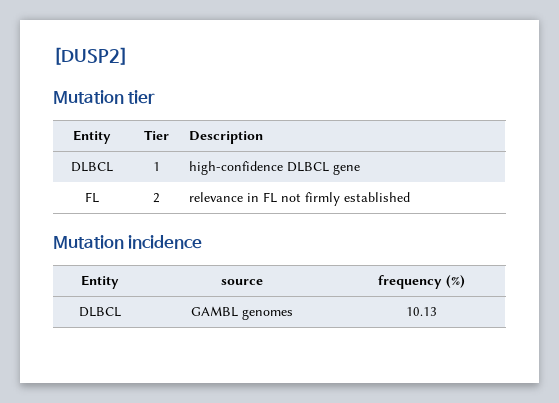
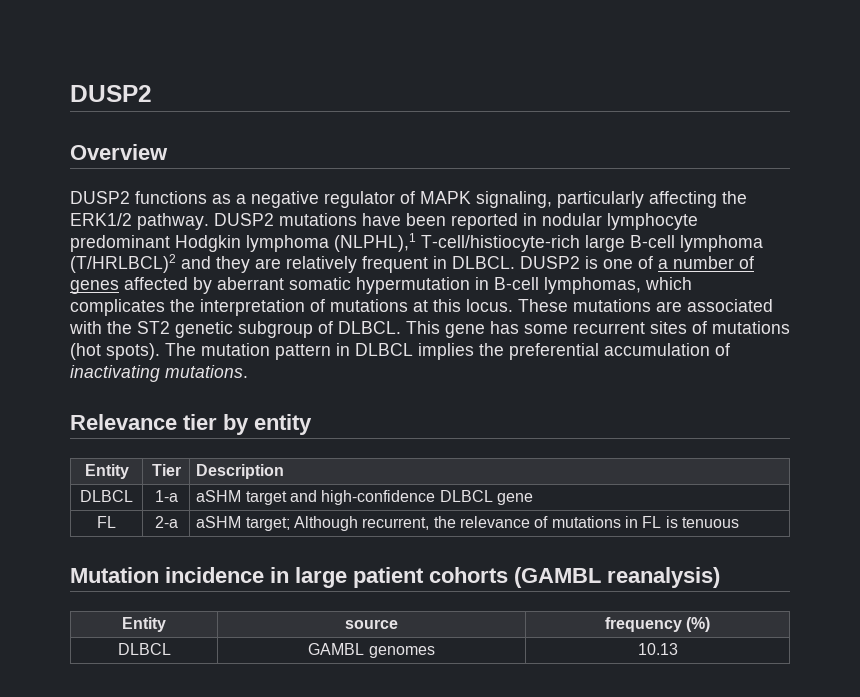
[53,47,128,65] [53,90,124,104] [DUSP2] // Mutation -> [70,85,152,102] [70,144,168,160] [70,191,747,208] [70,213,698,230] [70,233,763,252] [70,254,754,273] [70,277,692,294] [70,299,773,316] [69,321,790,338] [70,343,730,360] [70,365,248,382] [70,414,177,430] DUSP2 // Overview // DUSP2 functions as a negative regulator of MAPK signaling, particularly affecting the ERK1/2 pathway. DUSP2 mutations have been reported in nodular lymphocyte predominant Hodgkin lymphoma (NLPHL),1 T-cell/histiocyte-rich large B-cell lymphoma (T/HRLBCL)2 and they are relatively frequent in DLBCL. DUSP2 is one of a number of genes affected by aberrant somatic hypermutation in B-cell lymphomas, which complicates the interpretation of mutations at this locus. These mutations are associated with the ST2 genetic subgroup of DLBCL. This gene has some recurrent sites of mutations (hot spots). The mutation pattern in DLBCL implies the preferential accumulation of inactivating mutations. // Relevance
(156, 97) none -> [223,414,312,435] by entity
[152,162,160,171] 1 | -> [154,490,178,502] [196,490,318,505] 1-a | aSHM target and
[152,193,160,203] [189,192,411,206] [53,235,203,249] 2 | relevance in FL not firmly established // Mutation incidence -> [154,516,178,528] [196,516,739,531] [70,567,720,588] 2-a | aSHM target; Although recurrent, the relevance of mutations in FL is tenuous // Mutation incidence in large patient cohorts (GAMBL reanalysis)

